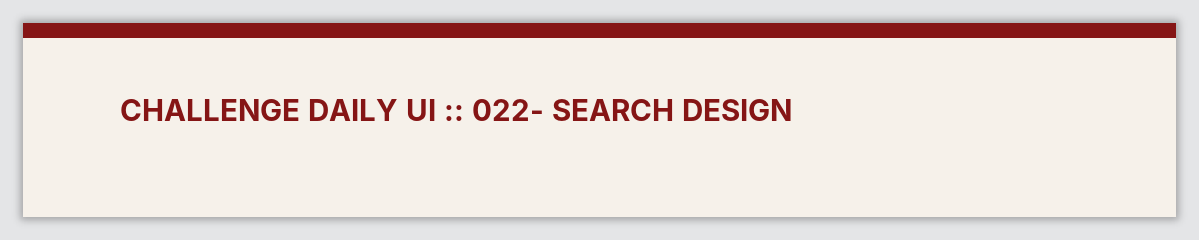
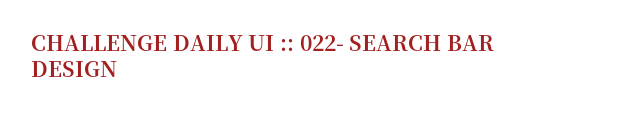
(674, 110) none -> [447,35,495,51] BAR

